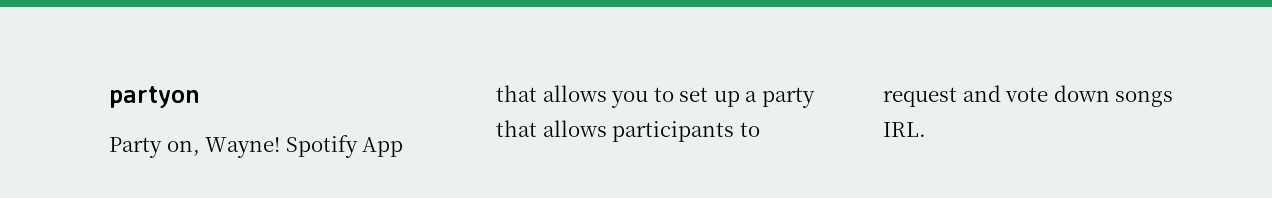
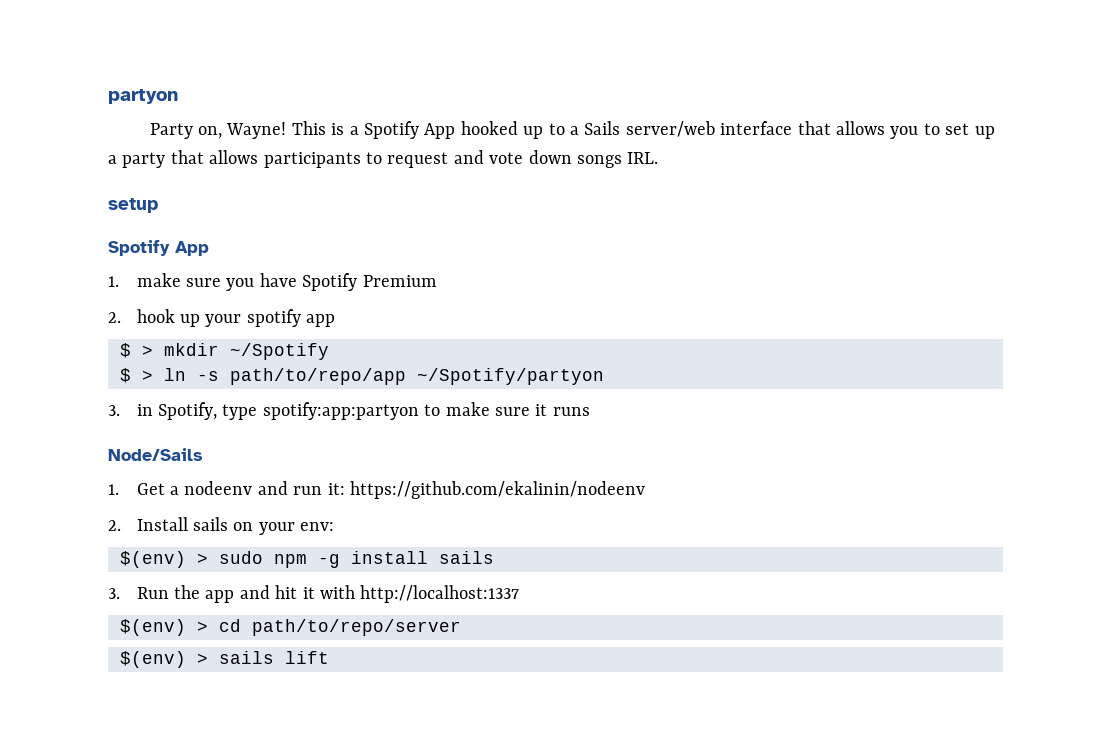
[285,135,404,158] Spotify App -> [291,121,793,139] This is a Spotify App hooked up to a Sails server/web interface
(926, 129) none -> [108,198,158,213] [108,240,209,256] [108,273,437,291] [108,309,336,327] [120,343,329,360] [120,368,604,385] [108,402,590,420] [108,448,203,461] [108,481,645,499] [108,517,335,535] [120,551,494,568] [108,585,520,603] [120,619,461,636] [120,651,329,668] // setup // Spotify App // 1. make sure you have Spotify Premium // 2. hook up your spotify app // $ > mkdir ~/Spotify // $ > ln -s path/to/repo/app ~/Spotify/partyon // 3. in Spotify, type spotify:app:partyon to make sure it runs // Node/Sails // 1. Get a nodeenv and run it: https://github.com/ekalinin/nodeenv // 2. Install sails on your env: // $(env) > sudo npm -g install sails // 3. Run the app and hit it with http://localhost:1337 // $(env) > cd path/to/repo/server // $(env) > sails lift

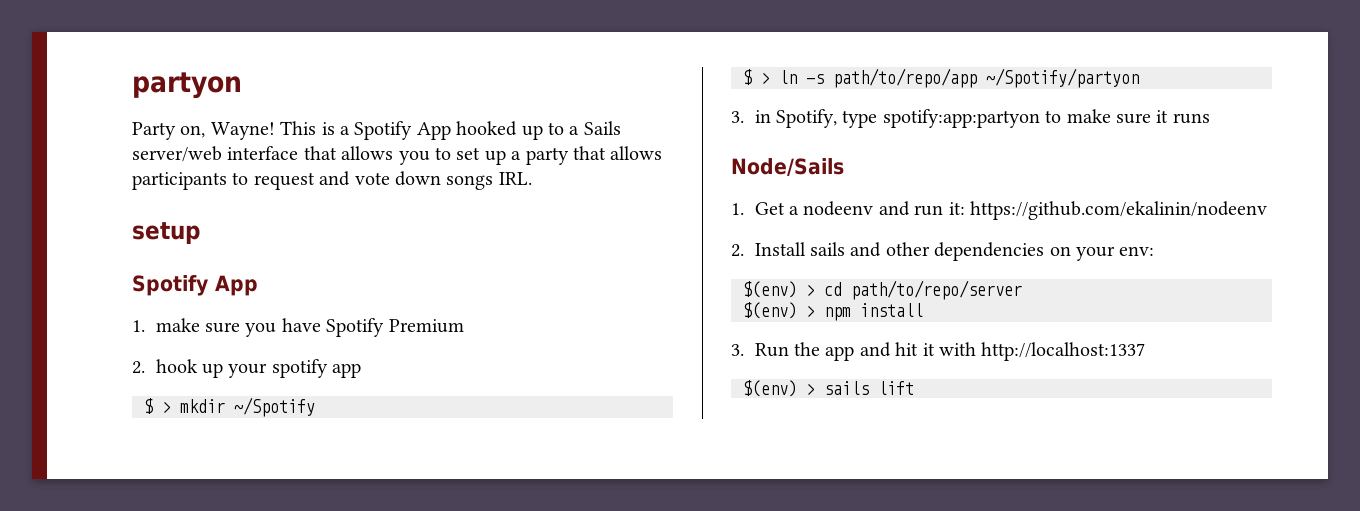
(228, 524) none -> [850,242,1045,261] and other dependencies
[219,551,340,568] sudo npm -g -> [824,280,1022,300] [743,302,851,321] cd path/to/repo/server // $(env) > npm
[439,551,494,564] sails -> (923, 310) none
[120,619,461,636] // $(env) > cd path/to/repo/server -> (1146, 351) none

